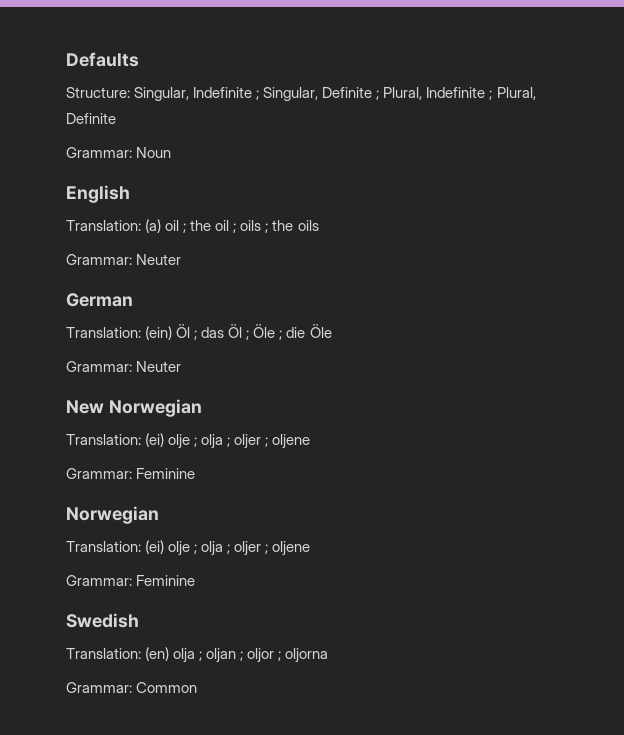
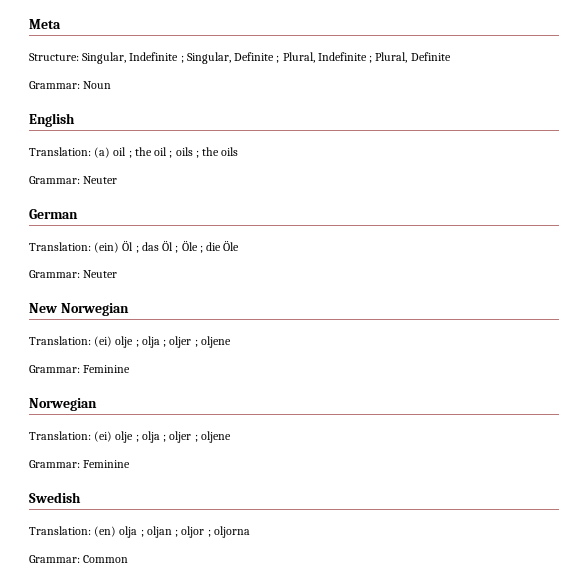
[66,52,139,67] Defaults -> [29,19,61,29] Meta

